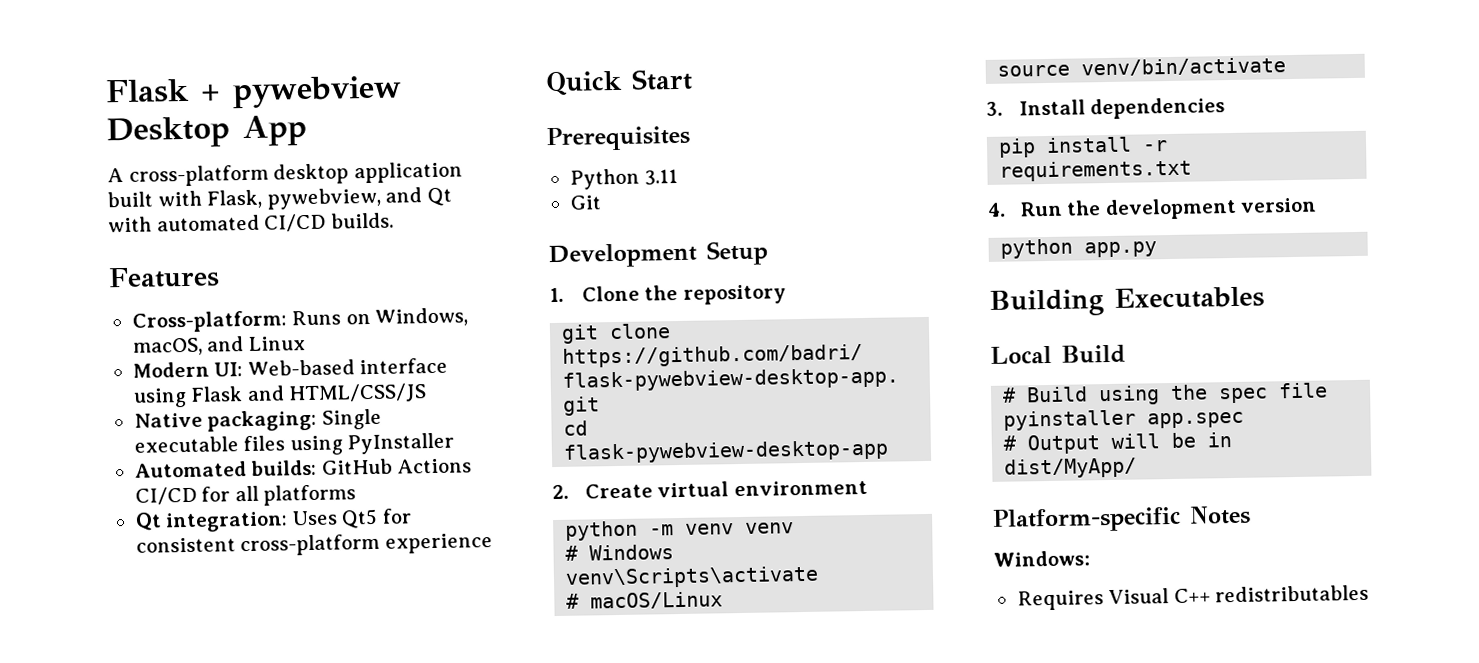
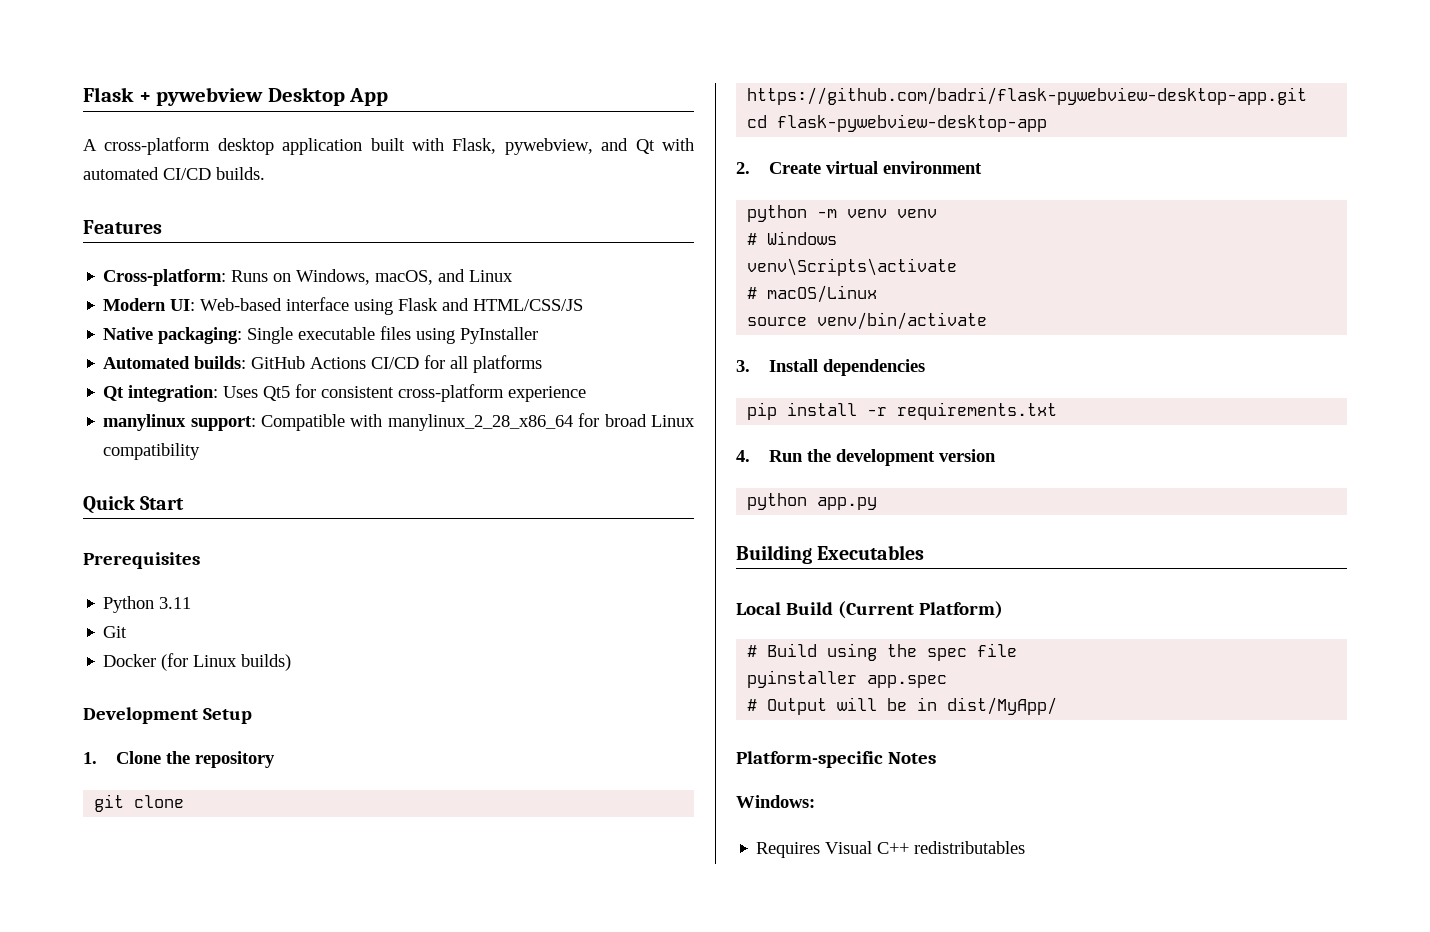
(493, 543) none -> [103,413,695,431] [103,443,201,460] // manylinux support: Compatible with manylinux_2_28_x86_64 for broad Linux compatibility
(601, 202) none -> [103,653,292,671] // Docker (for Linux builds)
(1126, 354) none -> [837,601,1003,619] (Current Platform)

